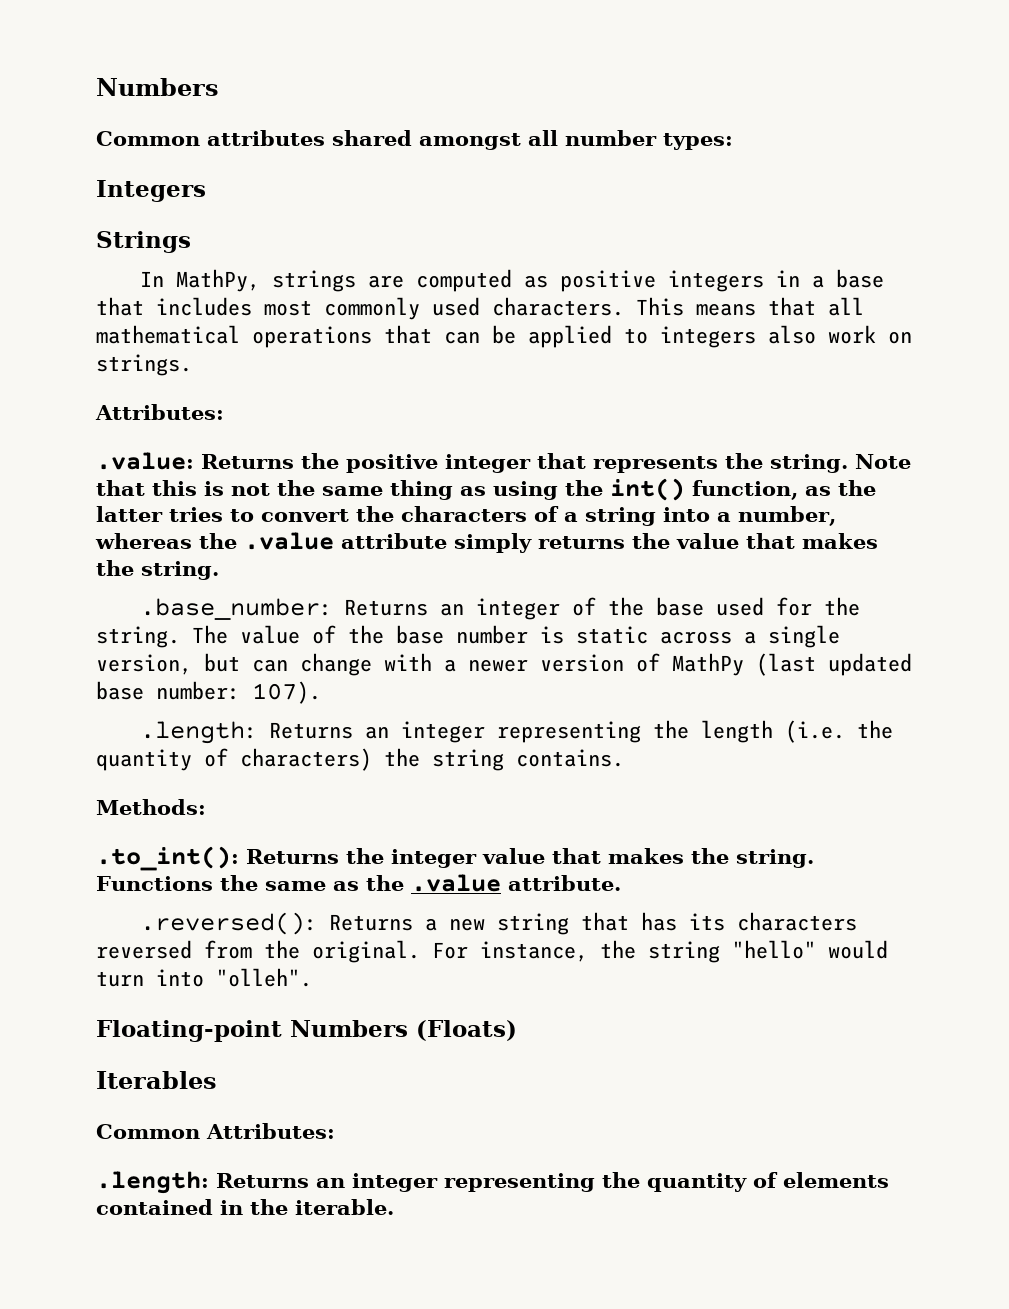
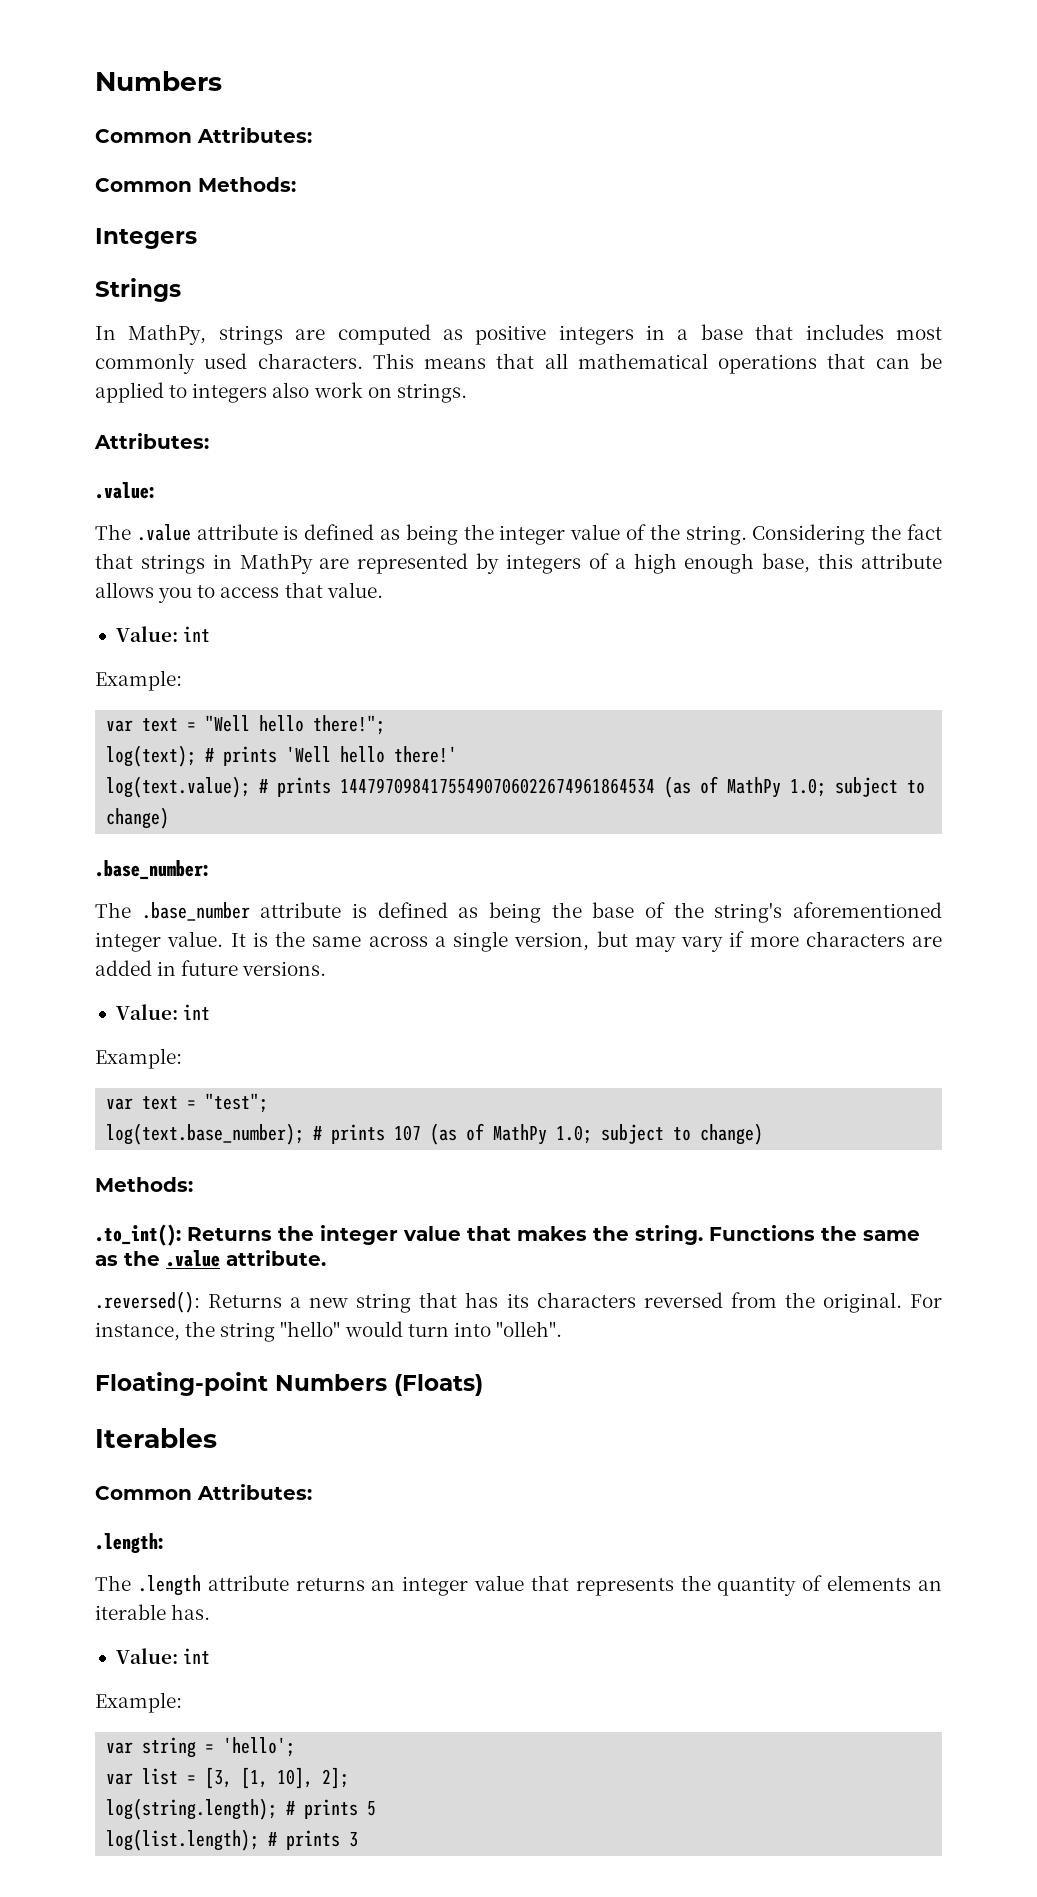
[207,130,733,150] attributes shared amongst all number types: -> [197,127,312,143] [95,177,296,192] Attributes: // Common Methods:
[201,453,911,473] [96,478,876,501] [96,506,836,526] [95,532,878,553] [96,560,219,580] [140,597,861,620] [96,625,648,648] Returns the positive integer that represents the string. Note that this is not the same thing as using the int() function, as the latter tries to convert the characters of a string into a number, whereas the .value attribute simply returns the value that makes the string. // .base_number: Returns an integer of the base used for the string. The value of the base number is static -> [95,524,942,545] [95,553,943,574] [95,582,383,603] [115,626,211,642] [95,670,182,691] [106,715,386,735] [106,745,458,767] [106,776,926,798] [106,807,170,829] [95,860,208,880] [95,902,942,923] [95,931,362,952] // The .value attribute is defined as being the integer value of the string. Considering the fact that strings in MathPy are represented by integers of a high enough base, this attribute allows you to access that value. // Value: int // Example: // var text = "Well hello there!"; // log(text); # prints 'Well hello there!' // log(text.value); # prints 14479709841755490706022674961864534 (as of MathPy 1.0; subject to change) // .base_number: // The .base_number attribute is defined as being the base of the string's aforementioned integer value. It is the same
[252,653,912,676] [96,681,321,704] [140,720,894,744] [96,748,624,771] can change with a newer version of MathPy (last updated base number: 107). // .length: Returns an integer representing the length (i.e. the quantity of characters) the string contains. -> [634,931,942,952] [95,960,327,976] [115,1004,211,1020] [95,1048,182,1069] [106,1093,269,1113] [106,1123,764,1145] may vary if more characters are added in future versions. // Value: int // Example: // var text = "test"; // log(text.base_number); # prints 107 (as of MathPy 1.0; subject to change)
[216,1172,889,1192] [96,1199,394,1215] Returns an integer representing the quantity of elements contained in the iterable. -> [95,1575,942,1596] [95,1604,211,1620] [115,1648,211,1664] [95,1692,182,1713] [106,1737,296,1758] [106,1767,350,1789] [106,1798,377,1820] [106,1829,359,1851] // The .length attribute returns an integer value that represents the quantity of elements an iterable has. // Value: int // Example: // var string = 'hello'; // var list = [3, [1, 10], 2]; // log(string.length); # prints 5 // log(list.length); # prints 3

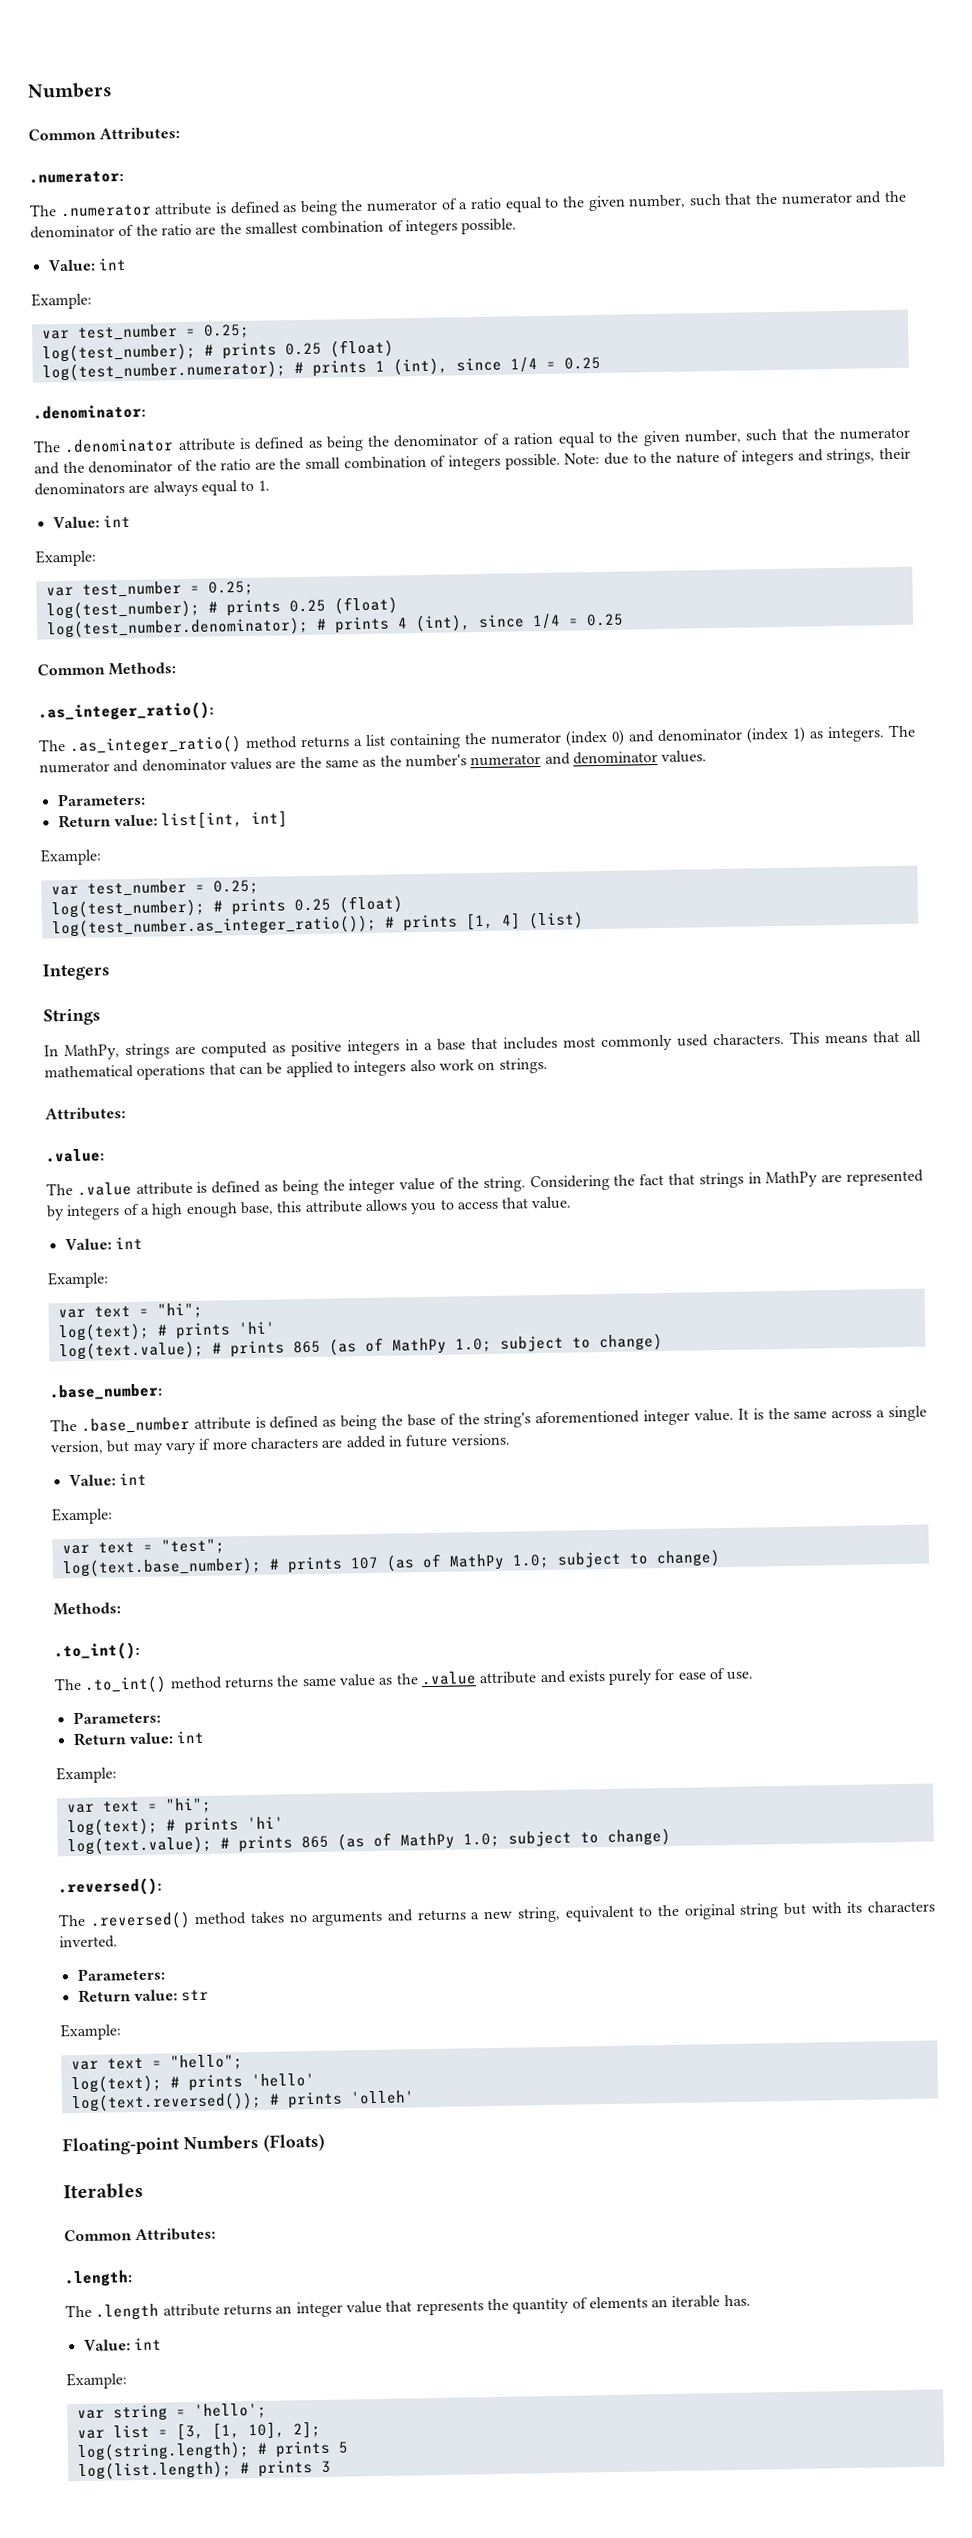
[95,177,296,192] Common Methods: -> [29,170,124,184] [29,190,906,218] [30,218,518,239] [47,257,127,272] [31,292,92,310] [41,323,250,341] [41,339,394,363] [41,356,601,382] [33,404,146,420] [33,427,911,454] [34,447,911,475] [34,480,270,497] [52,514,131,529] [35,549,97,567] [45,580,254,598] [45,596,398,620] [45,613,624,639] [37,662,177,676] [38,701,214,722] [38,724,916,755] [39,750,708,774] [56,792,146,807] [57,810,289,830] [40,848,102,866] [50,879,259,897] [50,895,403,919] [51,911,584,938] .numerator: // The .numerator attribute is defined as being the numerator of a ratio equal to the given number, such that the numerator and the denominator of the ratio are the smallest combination of integers possible. // Value: int // Example: // var test_number = 0.25; // log(test_number); # prints 0.25 (float) // log(test_number.numerator); # prints 1 (int), since 1/4 = 0.25 // .denominator: // The .denominator attribute is defined as being the denominator of a ration equal to the given number, such that the numerator and the denominator of the ratio are the small combination of integers possible. Note: due to the nature of integers and strings, their denominators are always equal to 1. // Value: int // Example: // var test_number = 0.25; // log(test_number); # prints 0.25 (float) // log(test_number.denominator); # prints 4 (int), since 1/4 = 0.25 // Common Methods: // .as_integer_ratio(): // The .as_integer_ratio() method returns a list containing the numerator (index 0) and denominator (index 1) as integers. The numerator and denominator values are the same as the number's numerator and denominator values. // Parameters: // Return value: list[int, int] // Example: // var test_number = 0.25; // log(test_number); # prints 0.25 (float) // log(test_number.as_integer_ratio()); # prints [1, 4] (list)
[205,715,386,735] [106,745,458,767] [106,776,656,798] "Well hello there!"; // log(text); # prints 'Well hello there!' // log(text.value); # prints 14479709841755490706022674961864534 -> [156,1302,203,1319] [57,1321,276,1342] [58,1340,321,1361] "hi"; // log(text); # prints 'hi' // log(text.value); # prints 865
[187,1225,920,1245] Returns the integer value that makes the string. Functions the same -> [54,1673,376,1694] // The .to_int() method returns the same value
[226,1250,326,1266] [95,1291,943,1313] [95,1321,562,1342] attribute. // .reversed(): Returns a new string that has its characters reversed from the original. For instance, the string "hello" would turn into "olleh". -> [479,1667,754,1685] [72,1710,161,1725] [72,1730,205,1747] [56,1766,117,1784] [65,1797,212,1814] [66,1816,284,1837] [66,1827,671,1856] [58,1877,162,1897] [58,1900,936,1930] [59,1935,118,1949] [76,1967,165,1982] [77,1989,210,2004] [60,2023,121,2041] [70,2054,243,2071] [70,2073,315,2094] [70,2090,415,2113] attribute and exists purely for ease of use. // Parameters: // Return value: int // Example: // var text = "hi"; // log(text); # prints 'hi' // log(text.value); # prints 865 (as of MathPy 1.0; subject to change) // .reversed(): // The .reversed() method takes no arguments and returns a new string, equivalent to the original string but with its characters inverted. // Parameters: // Return value: str // Example: // var text = "hello"; // log(text); # prints 'hello' // log(text.reversed()); # prints 'olleh'

